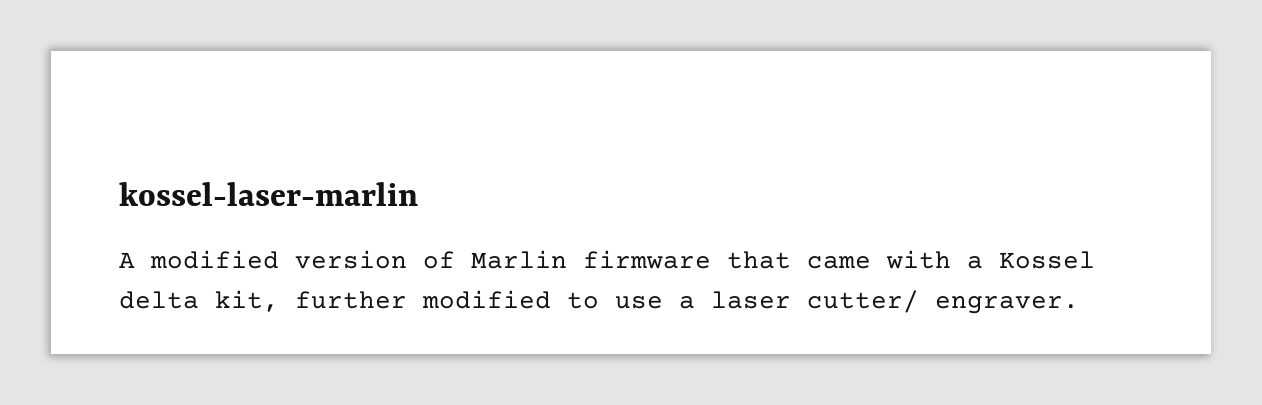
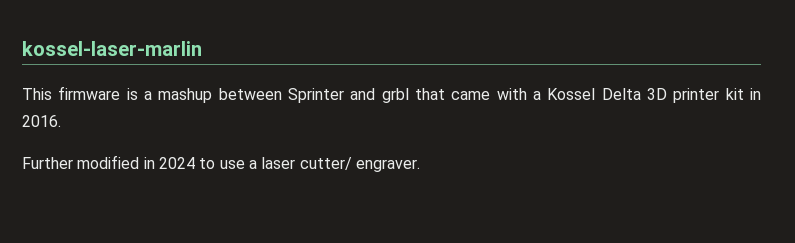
[119,250,711,269] A modified version of Marlin firmware -> [22,86,409,103] This firmware is a mashup between Sprinter and grbl
[119,290,551,312] delta kit, further modified -> [601,88,762,103] [22,115,61,127] [22,155,195,169] Delta 3D printer kit in 2016. // Further modified in 2024

